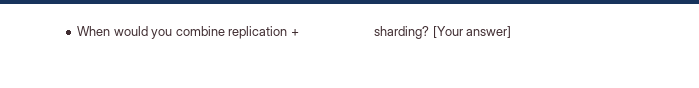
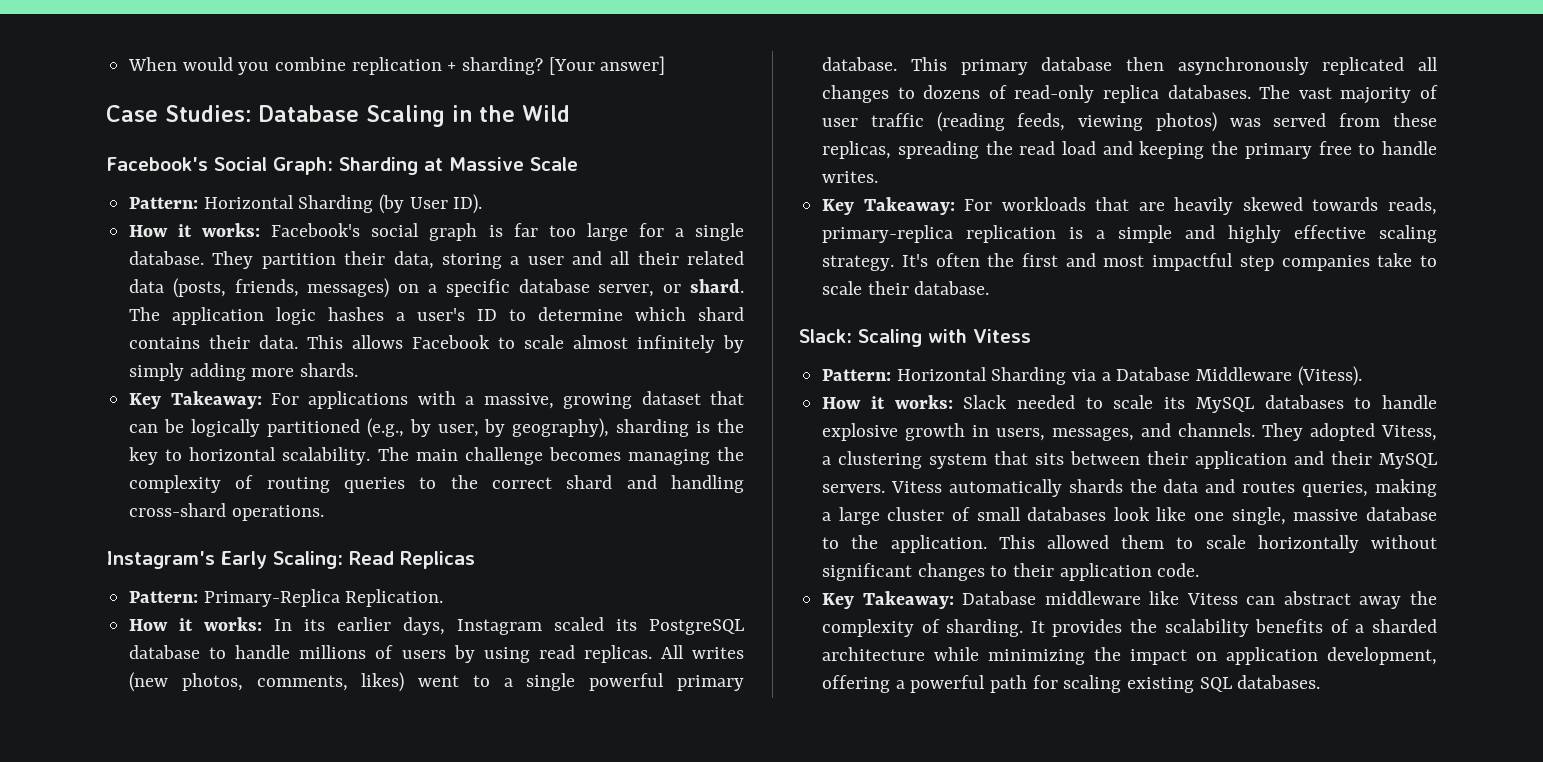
(512, 32) none -> [106,105,570,127] [106,157,578,175] [129,194,483,214] [129,223,744,241] [129,251,745,269] [129,278,744,298] [129,307,744,325] [129,335,744,353] [129,363,359,381] [129,391,744,409] [129,418,744,438] [129,447,745,465] [129,475,744,493] [129,503,324,521] [106,551,475,569] [129,589,444,607] [129,617,744,635] [129,645,744,663] [129,672,744,692] [822,57,1438,75] [822,85,1438,104] [822,112,1437,132] [822,141,1437,159] [822,171,879,183] [822,197,1437,215] [822,225,1437,243] [822,253,1437,271] [822,281,990,295] [799,329,1031,347] [822,366,1362,386] [822,395,1437,413] [822,423,1437,441] [822,451,1437,469] [822,479,1437,497] [822,507,1437,525] [822,535,1437,553] [822,563,1200,581] [822,591,1437,609] [822,619,1437,637] [822,647,1437,665] [822,675,1321,693] // Case Studies: Database Scaling in the Wild // Facebook's Social Graph: Sharding at Massive Scale // Pattern: Horizontal Sharding (by User ID). // How it works: Facebook's social graph is far too large for a single database. They partition their data, storing a user and all their related data (posts, friends, messages) on a specific database server, or shard. The application logic hashes a user's ID to determine which shard contains their data. This allows Facebook to scale almost infinitely by simply adding more shards. // Key Takeaway: For applications with a massive, growing dataset that can be logically partitioned (e.g., by user, by geography), sharding is the key to horizontal scalability. The main challenge becomes managing the complexity of routing queries to the correct shard and handling cross-shard operations. // Instagram's Early Scaling: Read Replicas // Pattern: Primary-Replica Replication. // How it works: In its earlier days, Instagram scaled its PostgreSQL database to handle millions of users by using read replicas. All writes (new photos, comments, likes) went to a single powerful primary database. This primary database then asynchronously replicated all changes to dozens of read-only replica databases. The vast majority of user traffic (reading feeds, viewing photos) was served from these replicas, spreading the read load and keeping the primary free to handle writes. // Key Takeaway: For workloads that are heavily skewed towards reads, primary-replica replication is a simple and highly effective scaling strategy. It's often the first and most impactful step companies take to scale their database. // Slack: Scaling with Vitess // Pattern: Horizontal Sharding via a Database Middleware (Vitess). // How it works: Slack needed to scale its MySQL databases to handle explosive growth in users, messages, and channels. They adopted Vitess, a clustering system that sits between their application and their MySQL servers. Vitess automatically shards the data and routes queries, making a large cluster of small databases look like one single, massive database to the application. This allowed them to scale horizontally without significant changes to their application code. // Key Takeaway: Database middleware like Vitess can abstract away the complexity of sharding. It provides the scalability benefits of a sharded architecture while minimizing the impact on application development, offering a powerful path for scaling existing SQL databases.

